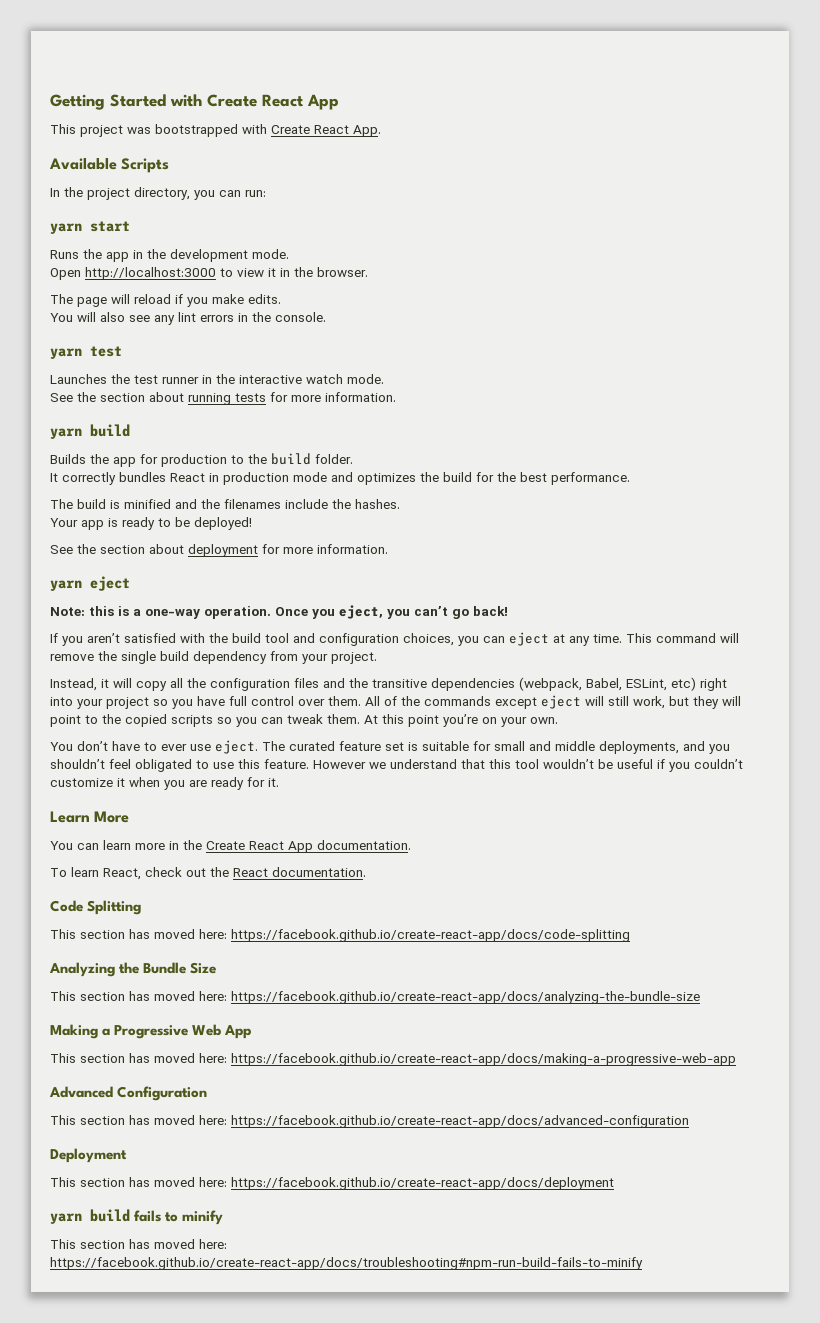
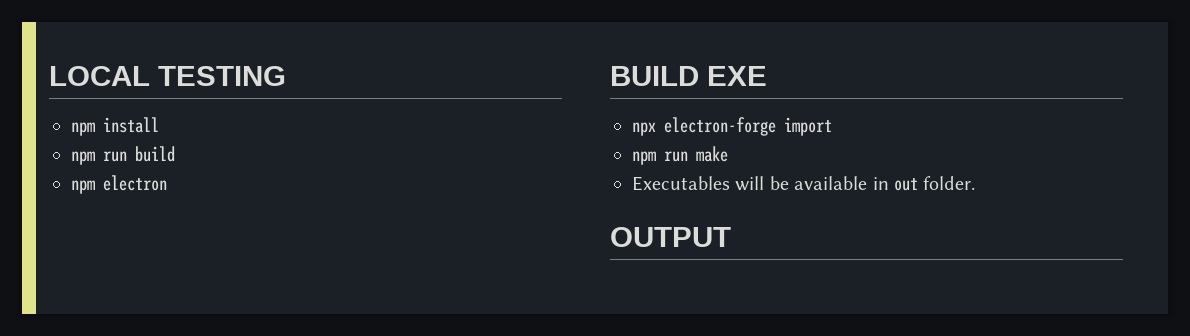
[50,94,339,110] [50,124,381,137] [49,158,170,173] [50,187,266,200] [50,221,130,234] [50,249,289,262] [50,267,368,280] [50,294,281,307] [50,312,326,325] [50,346,122,359] [50,374,384,384] [50,392,396,405] [50,424,130,439] [50,453,353,467] [50,472,630,485] [50,499,400,509] [50,517,252,530] [50,544,388,557] [50,576,130,591] [50,605,508,619] [50,632,739,646] [50,651,377,664] [50,677,727,691] [50,695,741,709] [50,714,558,727] [50,740,730,754] [50,759,743,772] [50,777,279,790] [50,811,130,823] [50,840,411,853] [50,867,366,880] [50,900,142,915] [50,929,630,942] [49,962,217,977] [50,991,700,1004] [50,1024,252,1039] [50,1053,736,1066] [49,1086,208,1101] [50,1115,689,1128] [50,1148,127,1163] [50,1177,614,1190] [50,1209,224,1225] [50,1239,227,1249] [50,1257,643,1270] Getting Started with Create React App // This project was bootstrapped with Create React App. // Available Scripts // In the project directory, you can run: // yarn start // Runs the app in the development mode. // Open http://localhost:3000 to view it in the browser. // The page will reload if you make edits. // You will also see any lint errors in the console. // yarn test // Launches the test runner in the interactive watch mode. // See the section about running tests for more information. // yarn build // Builds the app for production to the build folder. // It correctly bundles React in production mode and optimizes the build for the best performance. // The build is minified and the filenames include the hashes. // Your app is ready to be deployed! // See the section about deployment for more information. // yarn eject // Note: this is a one-way operation. Once you eject, you can’t go back! // If you aren’t satisfied with the build tool and configuration choices, you can eject at any time. This command will remove the single build dependency from your project. // Instead, it will copy all the configuration files and the transitive dependencies (webpack, Babel, ESLint, etc) right into your project so you have full control over them. All of the commands except eject will still work, but they will point to the copied scripts so you can tweak them. At this point you’re on your own. // You don’t have to ever use eject. The curated feature set is suitable for small and middle deployments, and you shouldn’t feel obligated to use this feature. However we understand that this tool wouldn’t be useful if you couldn’t customize it when you are ready for it. // Learn More // You can learn more in the Create React App documentation. // To learn React, check out the React documentation. // Code Splitting // This section has moved here: https://facebook.github.io/create-react-app/docs/code-splitting // Analyzing the Bundle Size // This section has moved here: https://facebook.github.io/create-react-app/docs/analyzing-the-bundle-size // Making a Progressive Web App // This section has moved here: https://facebook.github.io/create-react-app/docs/making-a-progressive-web-app // Advanced Configuration // This section has moved here: https://facebook.github.io/create-react-app/docs/advanced-configuration // Deployment // This section has moved here: https://facebook.github.io/create-react-app/docs/deployment // yarn build fails to minify // This section has moved here: https://facebook.github.io/create-react-app/docs/troubleshooting#npm-run-build-fails-to-minify -> [49,66,286,86] [71,117,159,136] [71,146,175,165] [71,175,167,194] [610,66,767,86] [632,117,832,136] [632,146,728,165] [632,176,976,191] [610,227,731,247] LOCAL TESTING // npm install // npm run build // npm electron // BUILD EXE // npx electron-forge import // npm run make // Executables will be available in out folder. // OUTPUT

